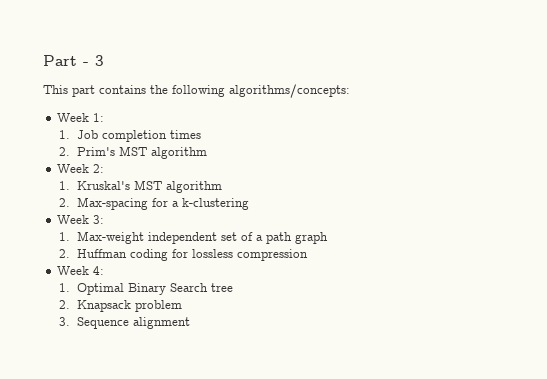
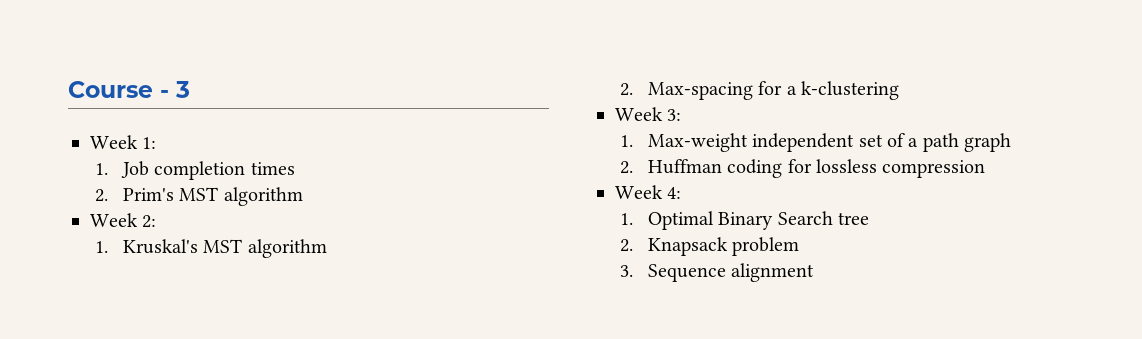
[43,55,77,66] Part -> [68,81,153,98] Course
[43,84,350,98] // This part contains the following algorithms/concepts: -> (190, 89) none

